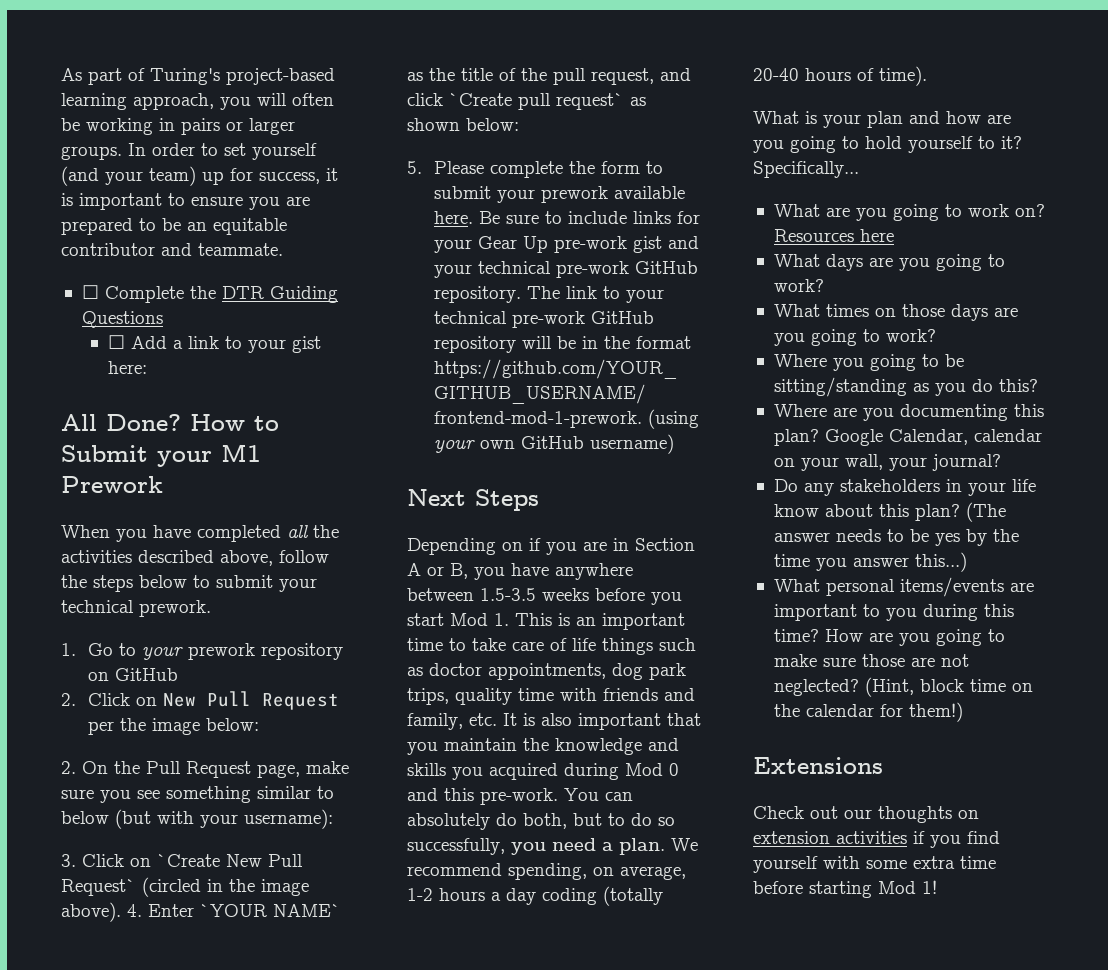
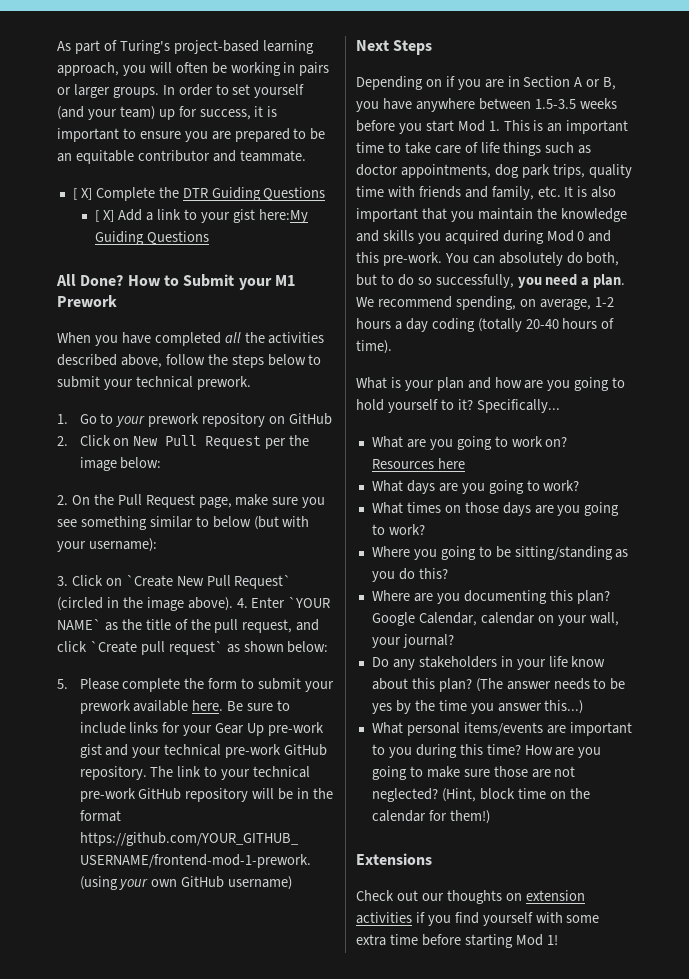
[81,285,99,299] ☐ -> [72,188,92,200] [ X]
[108,335,126,349] ☐ -> [95,210,115,222] [ X]
[108,361,148,374] here: -> [258,209,308,223] [95,231,210,245] here:My Guiding Questions

